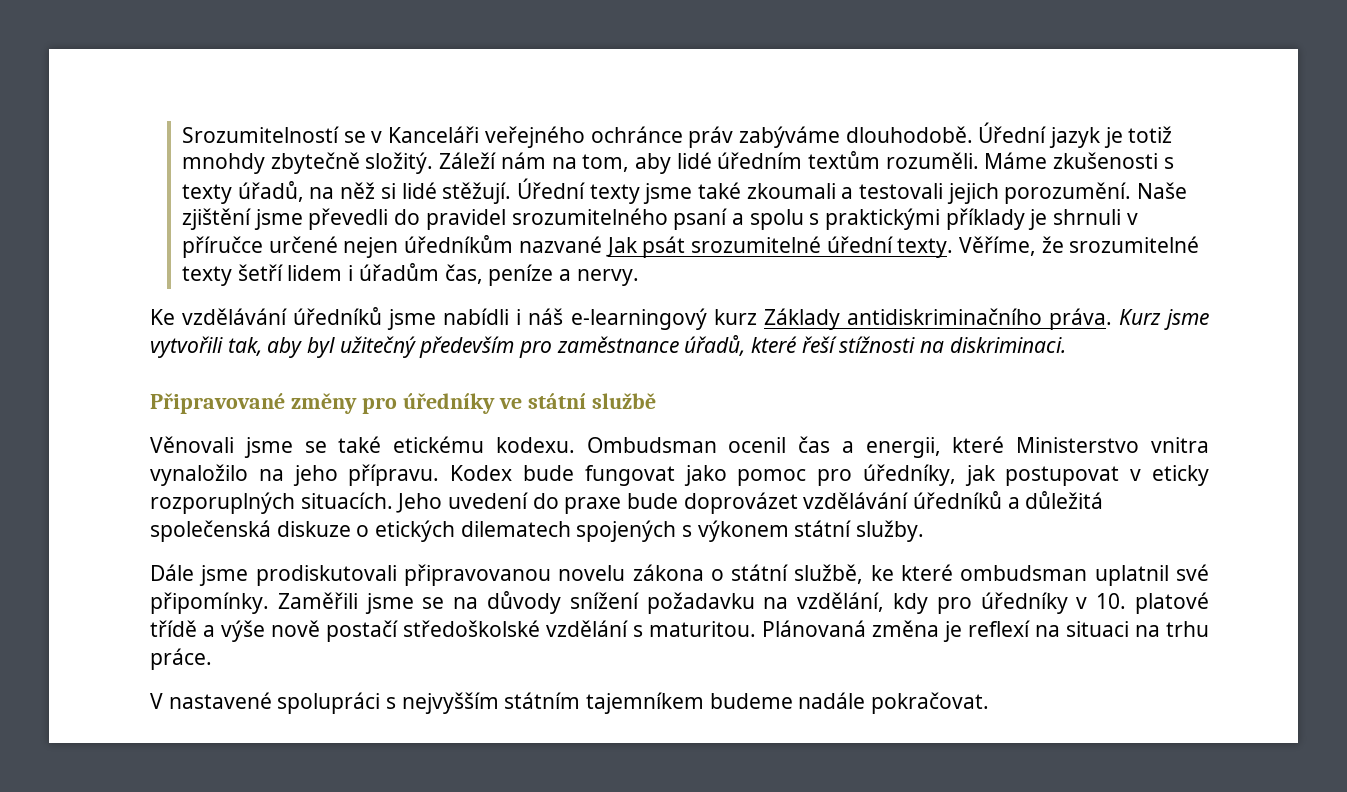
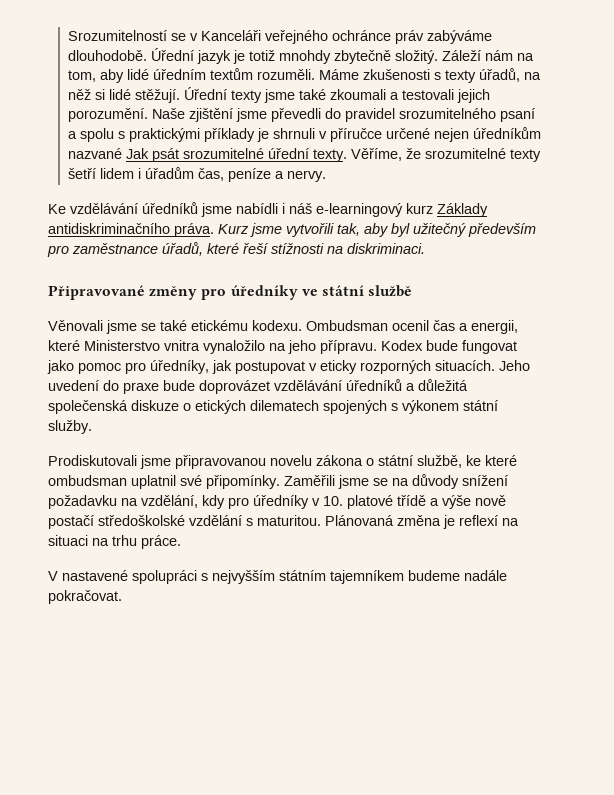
[150,492,295,514] rozporuplných -> [360,360,431,374] rozporných
[150,564,397,586] Dále jsme prodiskutovali -> [48,455,171,469] Prodiskutovali jsme

